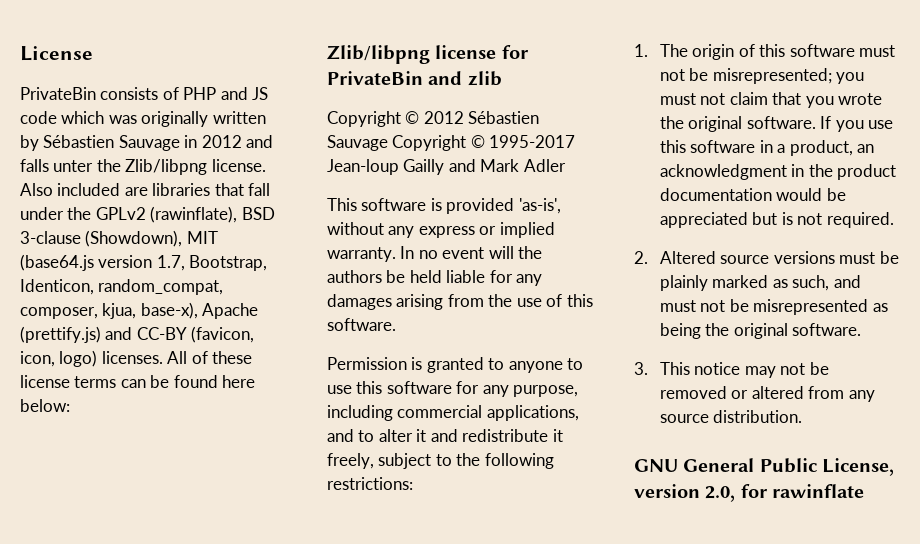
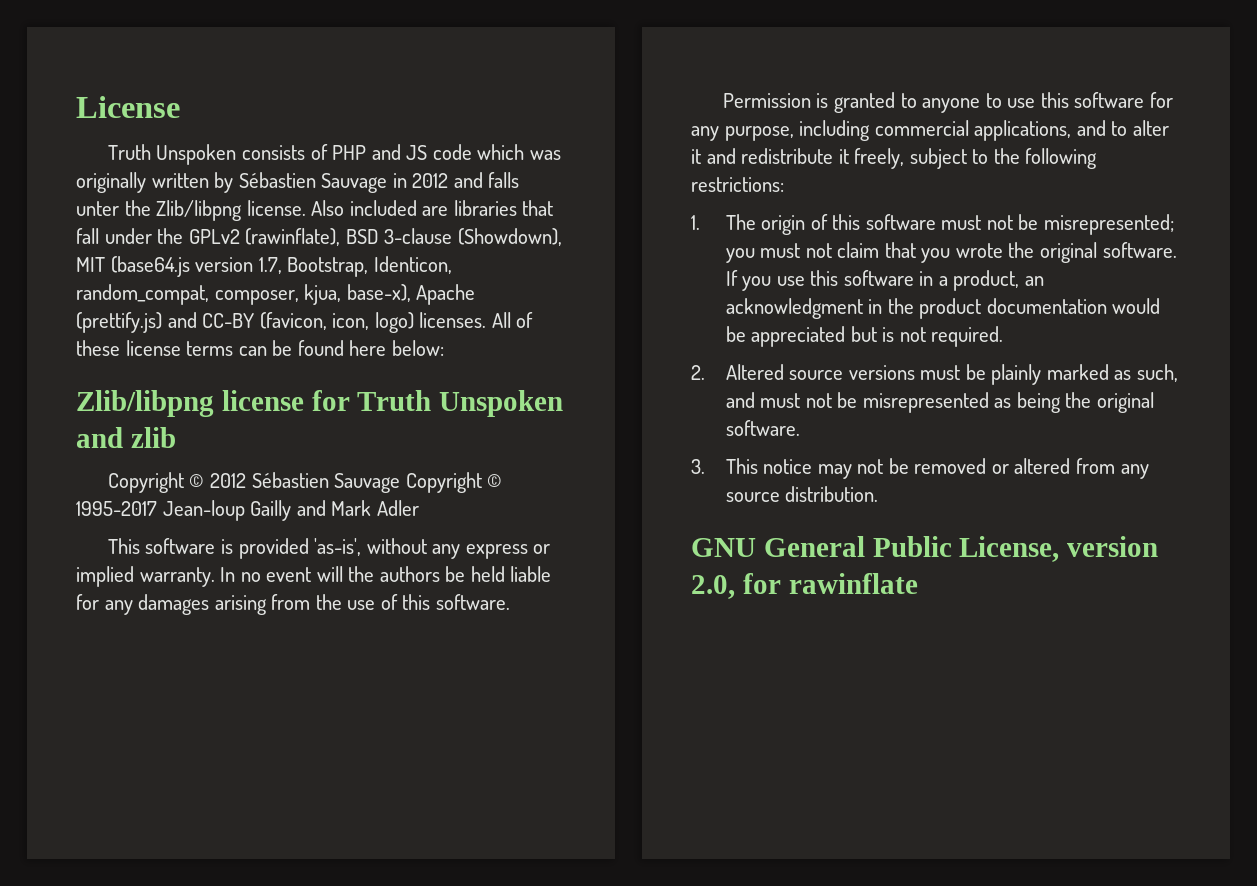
[20,87,96,100] PrivateBin -> [107,144,237,165] Truth Unspoken
[327,71,423,85] PrivateBin -> [357,390,564,417] Truth Unspoken

